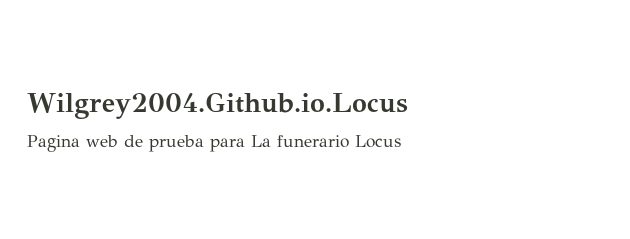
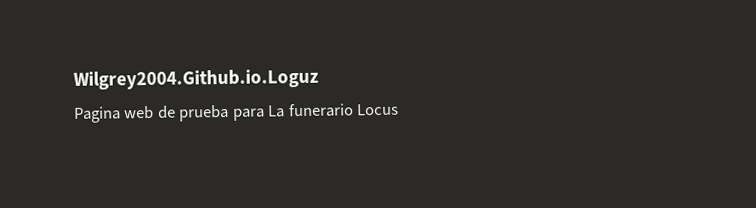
[27,92,408,119] Wilgrey2004.Github.io.Locus -> [73,68,319,90] Wilgrey2004.Github.io.Loguz

